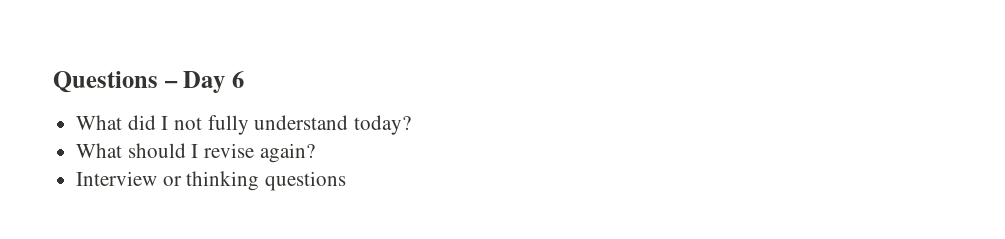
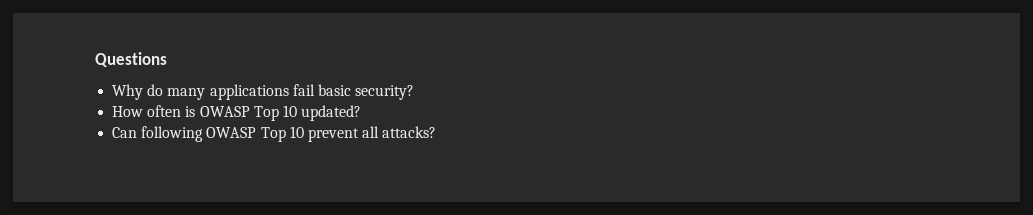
[164,71,244,93] [76,115,412,135] [76,143,315,163] [76,171,347,191] – Day 6 // What did I not fully understand today? // What should I revise again? // Interview or thinking questions -> [112,84,415,100] [112,105,362,121] [112,126,437,142] // Why do many applications fail basic security? // How often is OWASP Top 10 updated? // Can following OWASP Top 10 prevent all attacks?

